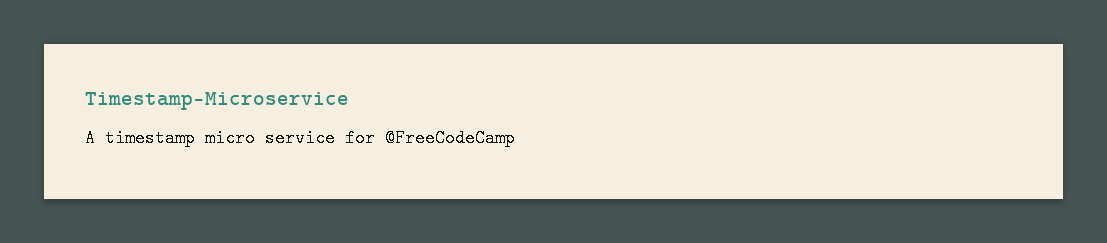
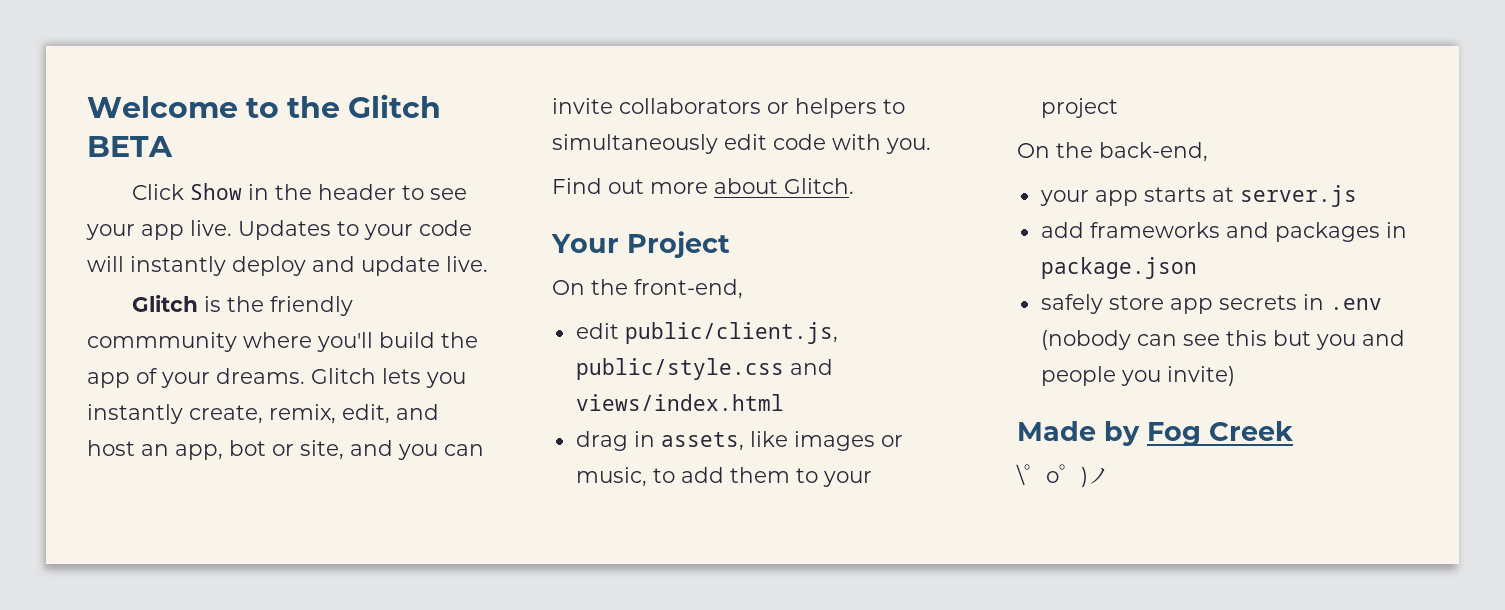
[85,92,349,110] [85,129,515,147] Timestamp-Microservice // A timestamp micro service for @FreeCodeCamp -> [87,94,442,118] [87,136,173,157] [131,183,467,200] [86,220,472,240] [87,256,488,276] [131,295,353,316] [87,332,478,352] [87,368,466,388] [87,404,439,424] [87,440,484,460] [552,98,905,118] [552,134,931,154] [552,178,854,194] [551,231,730,258] [552,279,743,299] [575,322,838,344] [575,358,833,380] [575,394,784,411] [575,431,903,451] [575,467,872,487] [1040,98,1118,118] [1017,142,1208,162] [1039,185,1357,207] [1040,222,1407,242] [1040,257,1197,279] [1040,294,1382,314] [1040,330,1405,350] [1040,366,1235,386] [1017,421,1293,446] [1016,464,1110,487] Welcome to the Glitch BETA // Click Show in the header to see your app live. Updates to your code will instantly deploy and update live. // Glitch is the friendly commmunity where you'll build the app of your dreams. Glitch lets you instantly create, remix, edit, and host an app, bot or site, and you can invite collaborators or helpers to simultaneously edit code with you. // Find out more about Glitch. // Your Project // On the front-end, // edit public/client.js, public/style.css and views/index.html // drag in assets, like images or music, to add them to your project // On the back-end, // your app starts at server.js // add frameworks and packages in package.json // safely store app secrets in .env (nobody can see this but you and people you invite) // Made by Fog Creek // \゜o゜)ノ

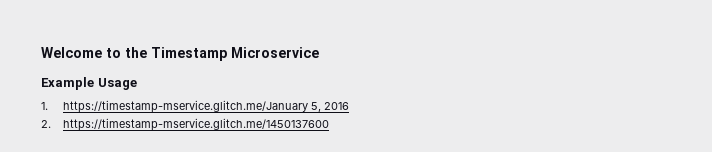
[348,94,442,118] [87,136,173,157] [131,183,467,200] [86,220,472,240] [87,256,488,276] [131,295,353,316] [87,332,478,352] [87,368,466,388] [87,404,439,424] [87,440,484,460] [552,98,905,118] [552,134,931,154] [552,178,854,194] [551,231,730,258] [552,279,743,299] [575,322,838,344] [575,358,833,380] [575,394,784,411] [575,431,903,451] [575,467,872,487] [1040,98,1118,118] [1017,142,1208,162] [1039,185,1357,207] [1040,222,1407,242] [1040,257,1197,279] [1040,294,1382,314] [1040,330,1405,350] [1040,366,1235,386] [1017,421,1293,446] [1016,464,1110,487] Glitch BETA // Click Show in the header to see your app live. Updates to your code will instantly deploy and update live. // Glitch is the friendly commmunity where you'll build the app of your dreams. Glitch lets you instantly create, remix, edit, and host an app, bot or site, and you can invite collaborators or helpers to simultaneously edit code with you. // Find out more about Glitch. // Your Project // On the front-end, // edit public/client.js, public/style.css and views/index.html // drag in assets, like images or music, to add them to your project // On the back-end, // your app starts at server.js // add frameworks and packages in package.json // safely store app secrets in .env (nobody can see this but you and people you invite) // Made by Fog Creek // \゜o゜)ノ -> [151,47,319,61] [41,77,137,90] [41,100,349,113] [41,118,329,131] Timestamp Microservice // Example Usage // 1. https://timestamp-mservice.glitch.me/January 5, 2016 // 2. https://timestamp-mservice.glitch.me/1450137600

